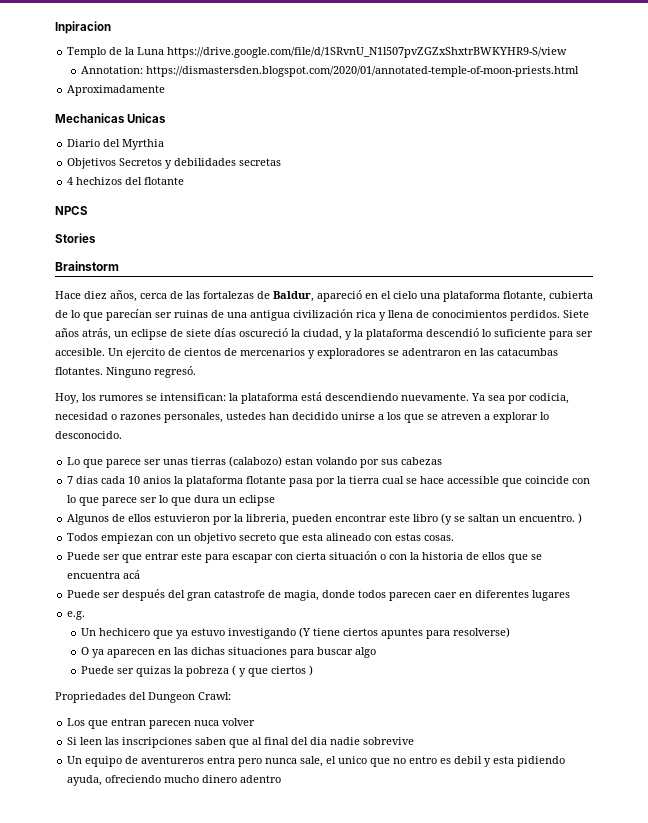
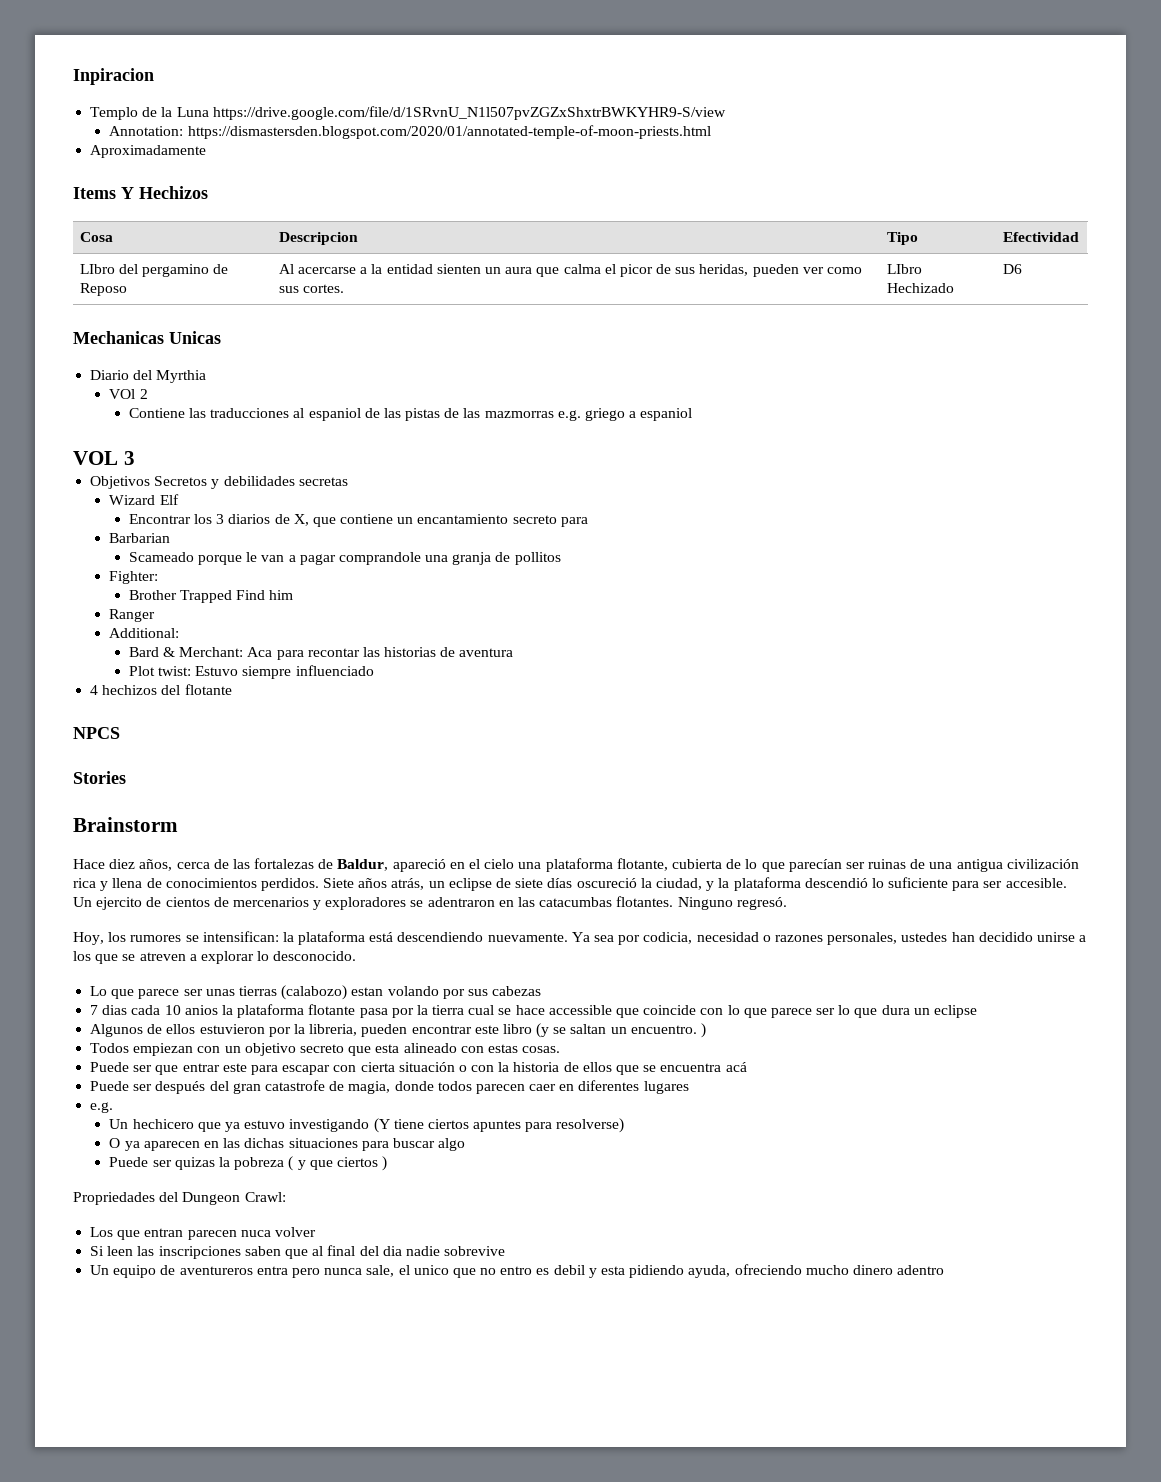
(166, 90) none -> [73,186,208,199] [79,232,113,242] [278,232,358,245] [886,232,918,245] [1002,232,1079,242] [79,264,229,277] [79,283,127,296] [278,264,863,277] [278,284,345,293] [886,264,922,274] [886,283,954,293] [1002,264,1022,274] // Items Y Hechizos // Cosa | Descripcion | Tipo | Efectividad // LIbro del pergamino de Reposo | Al acercarse a la entidad sienten un aura que calma el picor de sus heridas, pueden ver como sus cortes. | LIbro Hechizado | D6
(165, 144) none -> [109,389,148,399] [128,408,693,421] [73,451,135,465] // VOl 2 // Contiene las traducciones al espaniol de las pistas de las mazmorras e.g. griego a espaniol // VOL 3
(282, 162) none -> [109,494,179,505] [128,514,588,527] [109,533,171,543] [128,552,561,565] [109,571,159,584] [128,590,294,603] [109,609,156,622] [109,628,180,638] [128,647,514,660] [128,665,374,679] // Wizard Elf // Encontrar los 3 diarios de X, que contiene un encantamiento secreto para // Barbarian // Scameado porque le van a pagar comprandole una granja de pollitos // Fighter: // Brother Trapped Find him // Ranger // Additional: // Bard & Merchant: Aca para recontar las historias de aventura // Plot twist: Estuvo siempre influenciado

